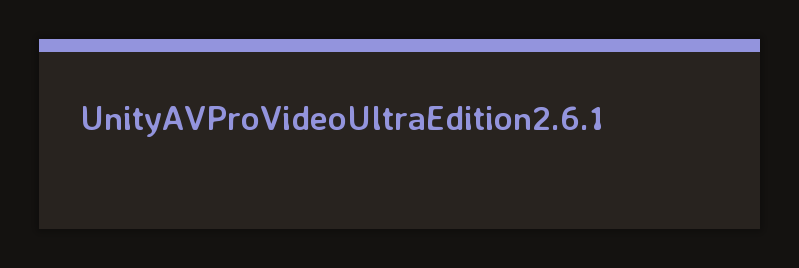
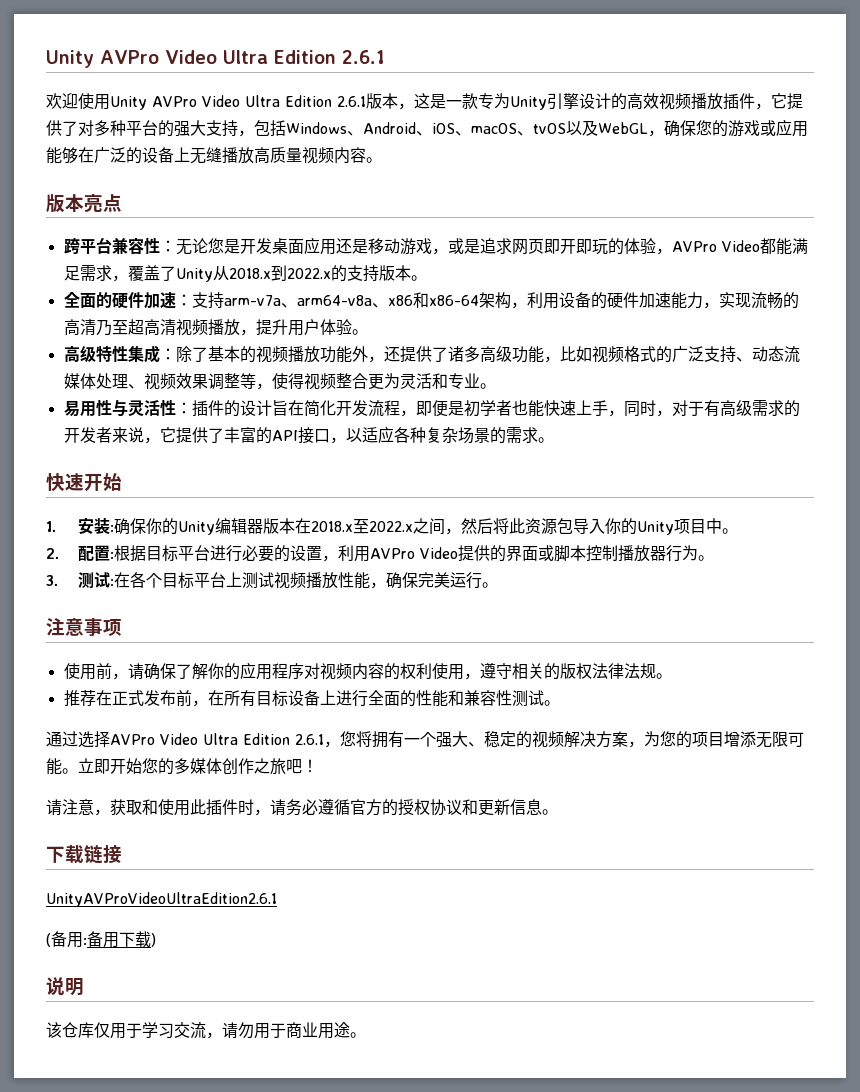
[80,106,604,137] UnityAVProVideoUltraEdition2.6.1 -> [46,50,385,68] [46,93,803,110] [46,119,808,137] [46,147,382,164] [46,193,122,213] [63,237,808,255] [63,265,427,282] [63,291,799,309] [63,319,368,336] [63,345,800,363] [63,373,496,390] [63,399,800,417] [63,426,554,444] [46,473,122,492] [46,517,738,535] [46,545,714,562] [46,572,498,589] [46,618,122,636] [63,662,672,680] [63,690,560,707] [46,731,804,748] [46,758,318,775] [46,799,558,816] [46,845,122,864] [46,892,277,907] [46,931,156,948] [46,977,84,996] [46,1022,366,1039] Unity AVPro Video Ultra Edition 2.6.1 // 欢迎使用Unity AVPro Video Ultra Edition 2.6.1版本，这是一款专为Unity引擎设计的高效视频播放插件，它提供了对多种平台的强大支持，包括Windows、Android、iOS、macOS、tvOS以及WebGL，确保您的游戏或应用能够在广泛的设备上无缝播放高质量视频内容。 // 版本亮点 // 跨平台兼容性：无论您是开发桌面应用还是移动游戏，或是追求网页即开即玩的体验，AVPro Video都能满足需求，覆盖了Unity从2018.x到2022.x的支持版本。 // 全面的硬件加速：支持arm-v7a、arm64-v8a、x86和x86-64架构，利用设备的硬件加速能力，实现流畅的高清乃至超高清视频播放，提升用户体验。 // 高级特性集成：除了基本的视频播放功能外，还提供了诸多高级功能，比如视频格式的广泛支持、动态流媒体处理、视频效果调整等，使得视频整合更为灵活和专业。 // 易用性与灵活性：插件的设计旨在简化开发流程，即便是初学者也能快速上手，同时，对于有高级需求的开发者来说，它提供了丰富的API接口，以适应各种复杂场景的需求。 // 快速开始 // 1.安装:确保你的Unity编辑器版本在2018.x至2022.x之间，然后将此资源包导入你的Unity项目中。 // 2.配置:根据目标平台进行必要的设置，利用AVPro Video提供的界面或脚本控制播放器行为。 // 3.测试:在各个目标平台上测试视频播放性能，确保完美运行。 // 注意事项 // 使用前，请确保了解你的应用程序对视频内容的权利使用，遵守相关的版权法律法规。 // 推荐在正式发布前，在所有目标设备上进行全面的性能和兼容性测试。 // 通过选择AVPro Video Ultra Edition 2.6.1，您将拥有一个强大、稳定的视频解决方案，为您的项目增添无限可能。立即开始您的多媒体创作之旅吧！ // 请注意，获取和使用此插件时，请务必遵循官方的授权协议和更新信息。 // 下载链接 // UnityAVProVideoUltraEdition2.6.1 // (备用:备用下载) // 说明 // 该仓库仅用于学习交流，请勿用于商业用途。

